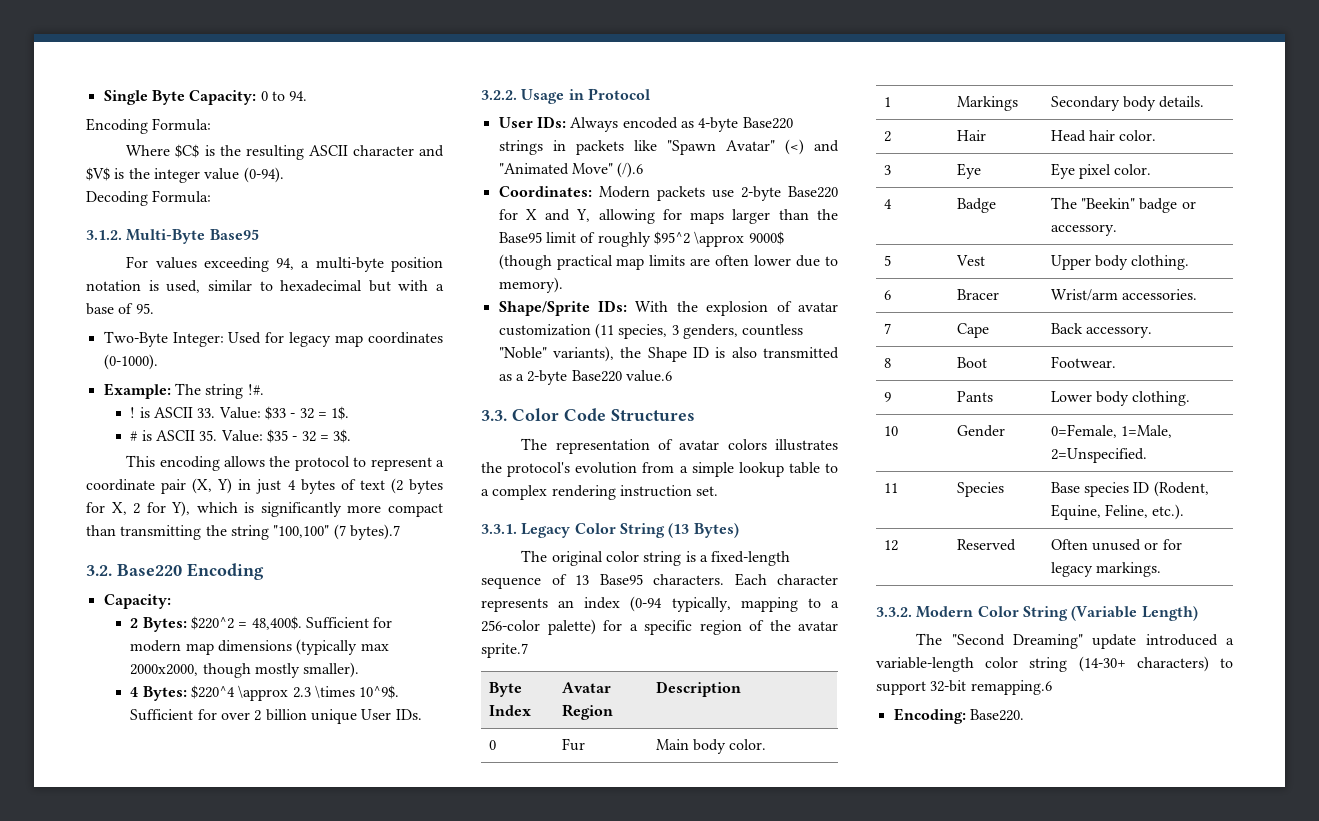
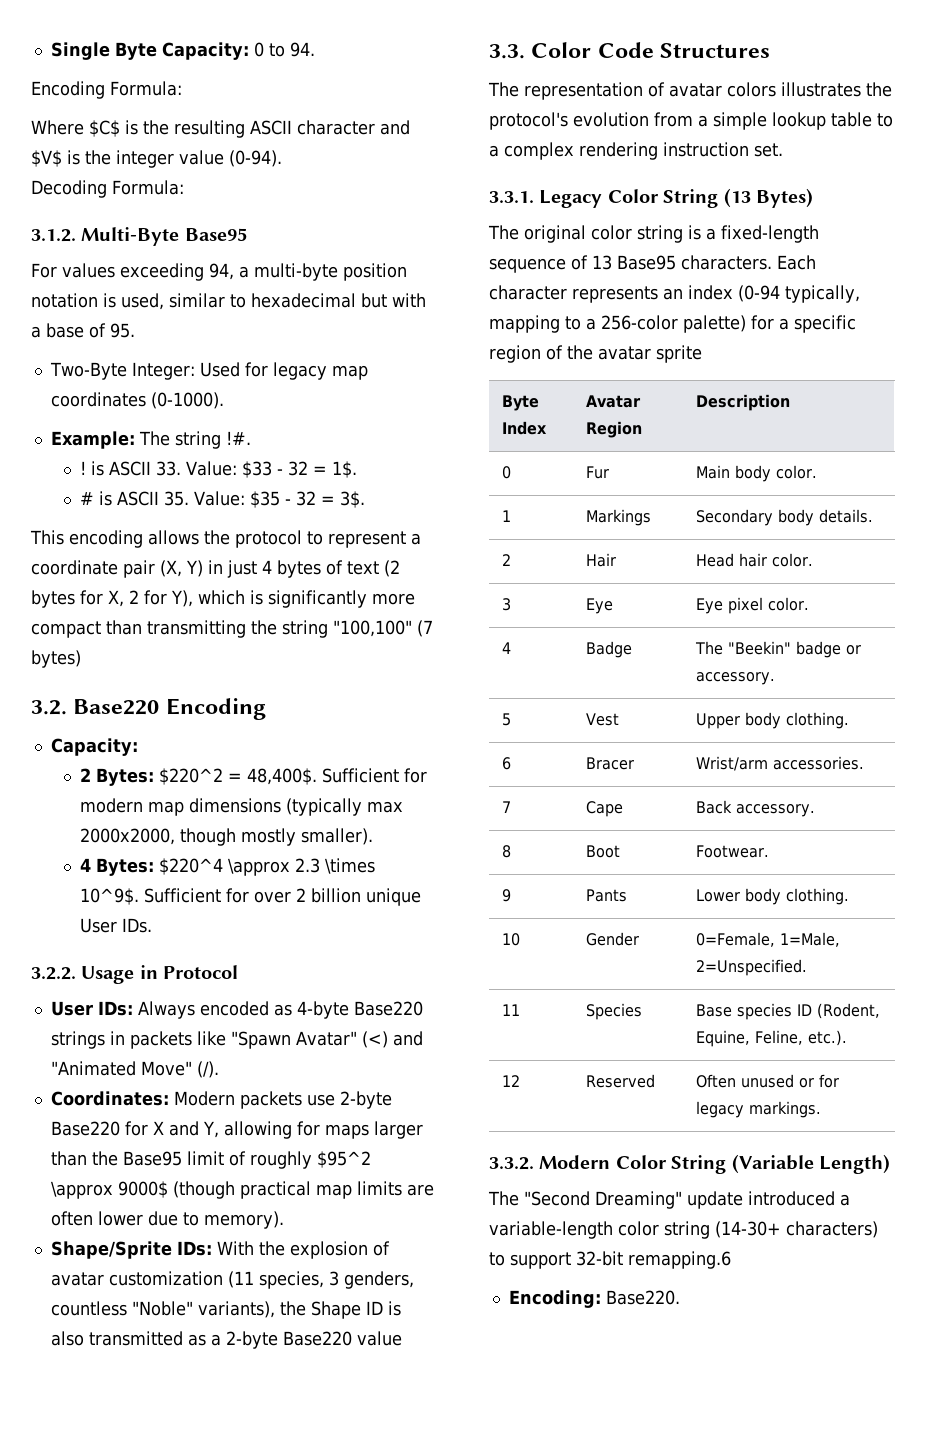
[349,524,400,540] bytes).7 -> [31,650,81,668] bytes)
[617,162,644,178] (/).6 -> [196,1061,219,1078] (/).
[625,370,672,382] value.6 -> [356,1331,402,1346] value
[481,643,528,658] sprite.7 -> [656,345,702,363] sprite

